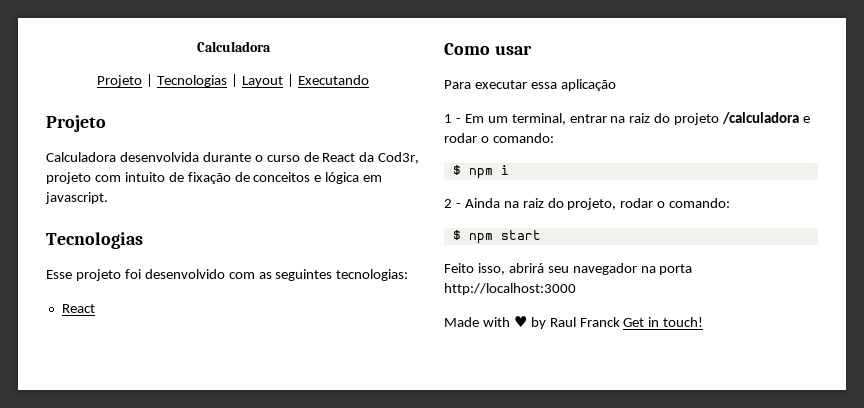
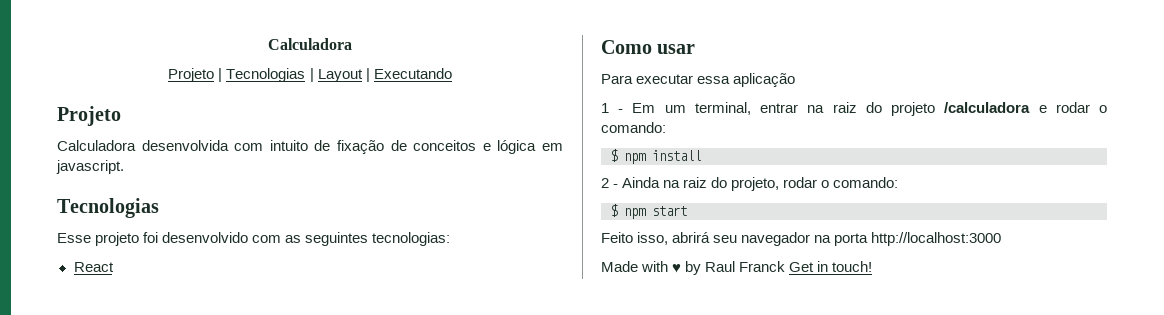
[202,152,420,164] [46,172,91,184] durante o curso de React da Cod3r, projeto -> (229, 145) none
[500,165,509,175] i -> [652,150,701,161] install

